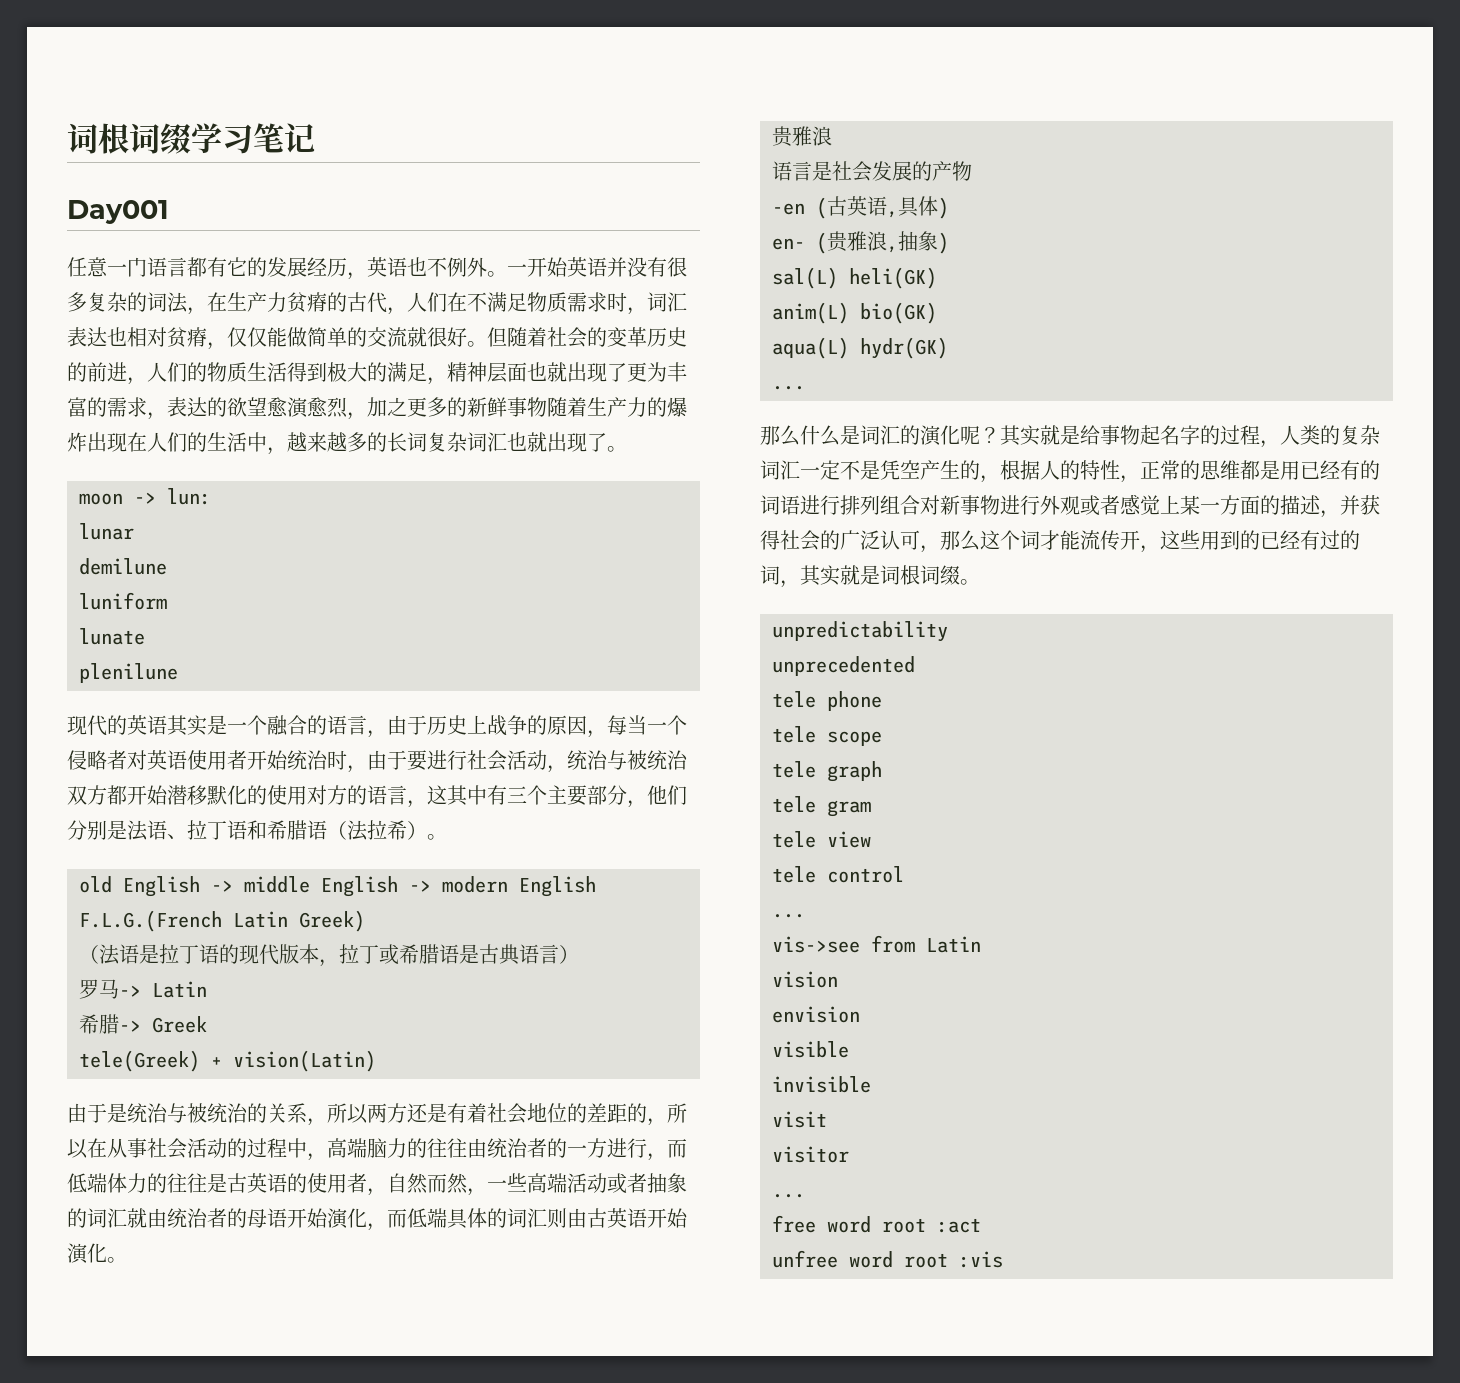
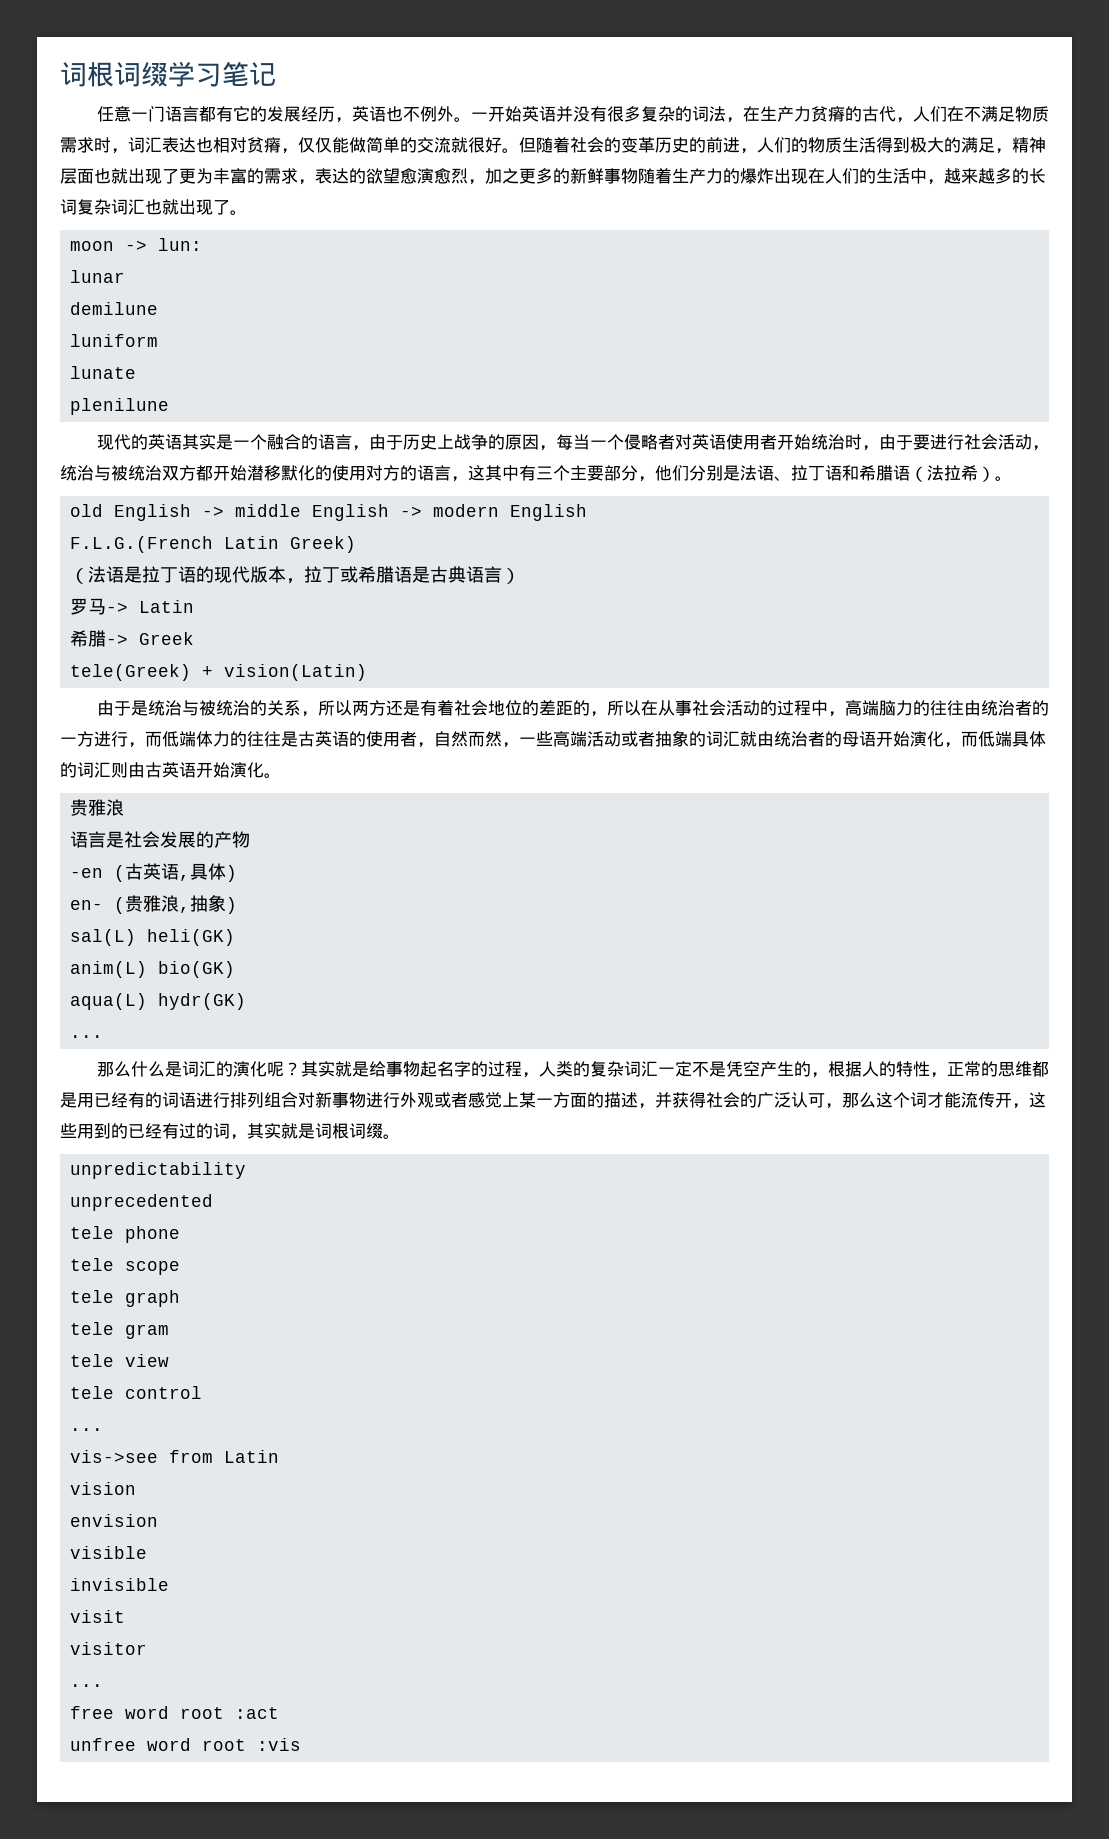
[67,200,169,224] // Day001 -> (276, 74) none

